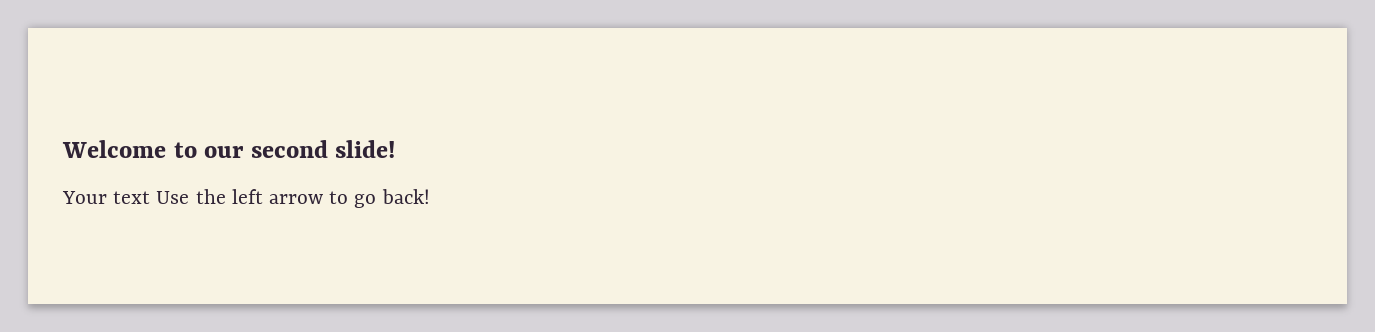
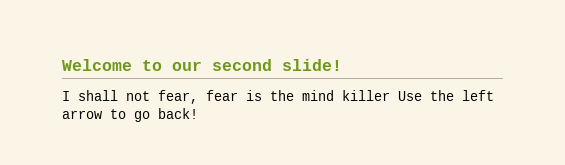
[62,191,151,204] Your text -> [62,90,390,104] I shall not fear, fear is the mind killer

